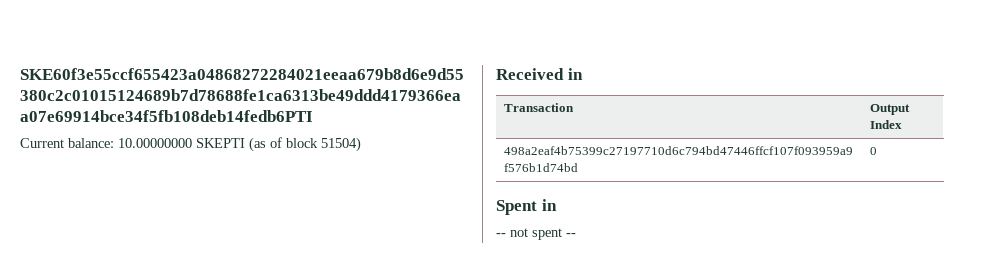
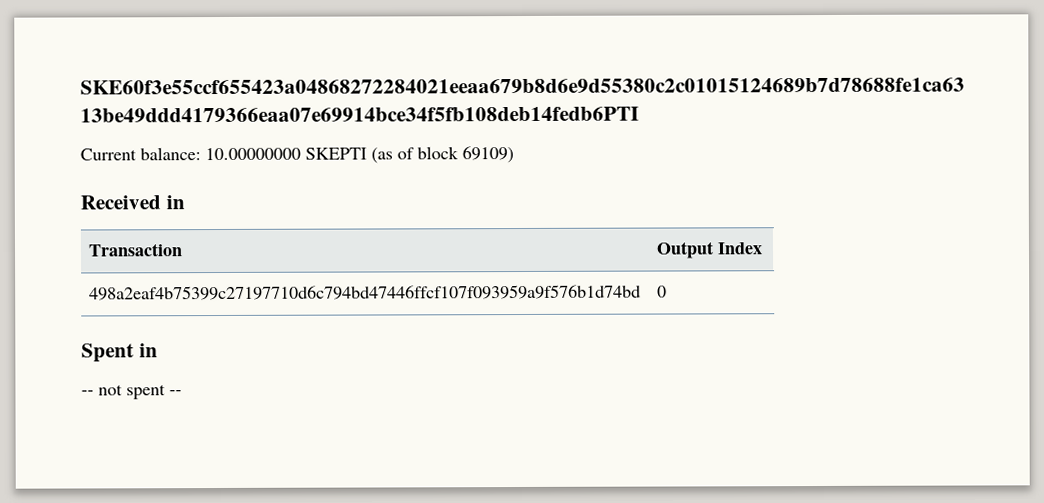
[321,137,361,152] 51504) -> [462,146,514,164] 69109)

